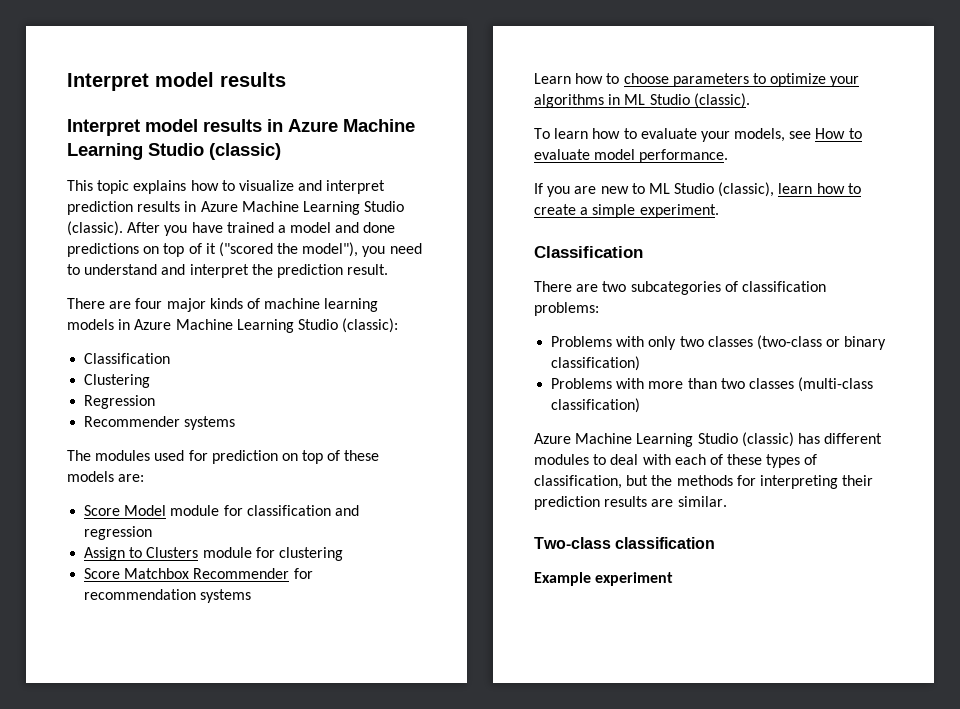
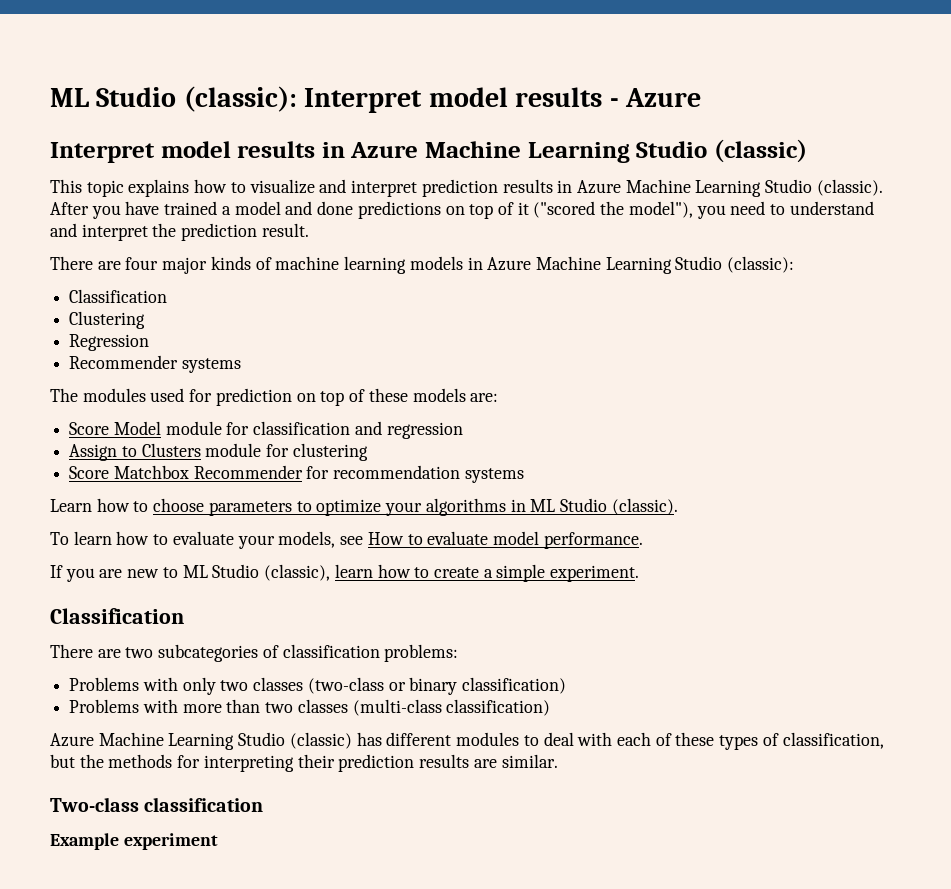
[67,72,286,91] Interpret model results -> [50,86,701,113] ML Studio (classic): Interpret model results - Azure

